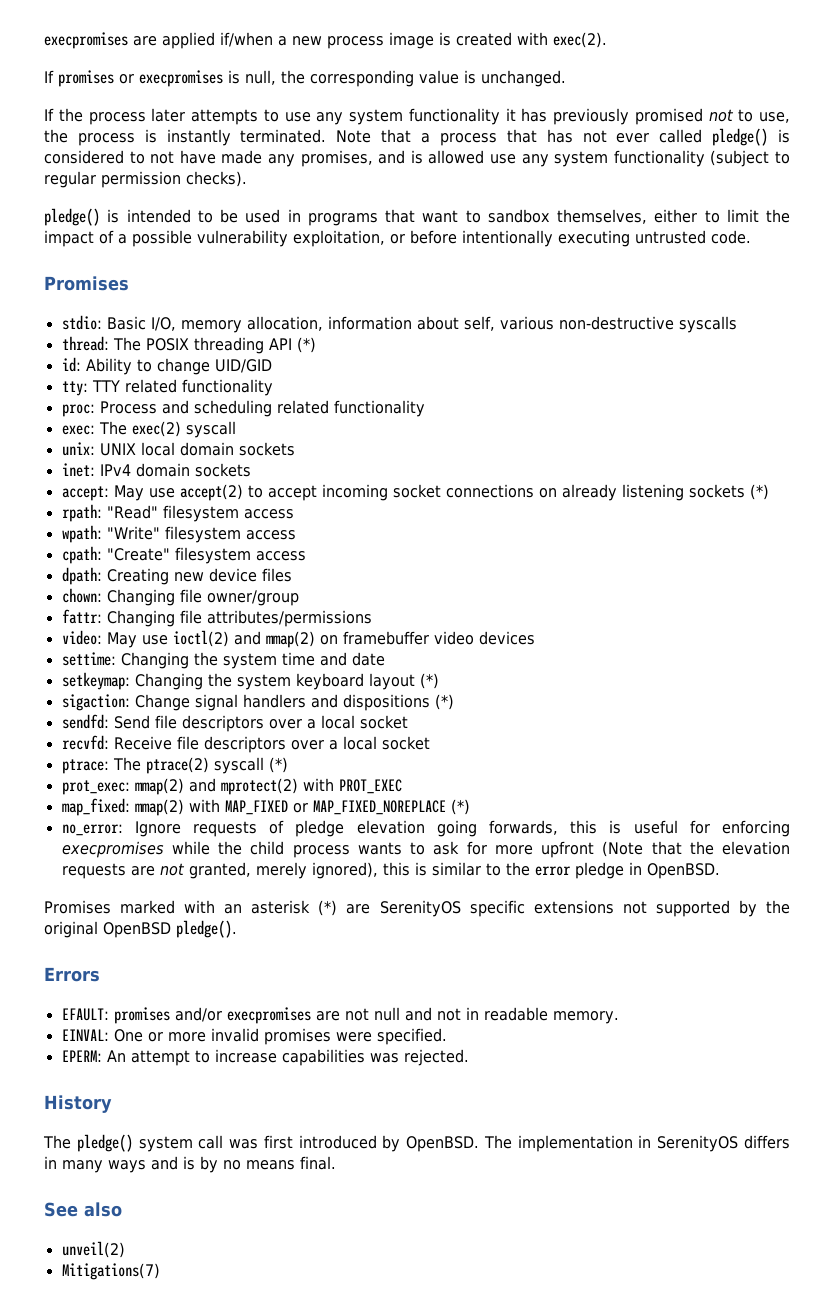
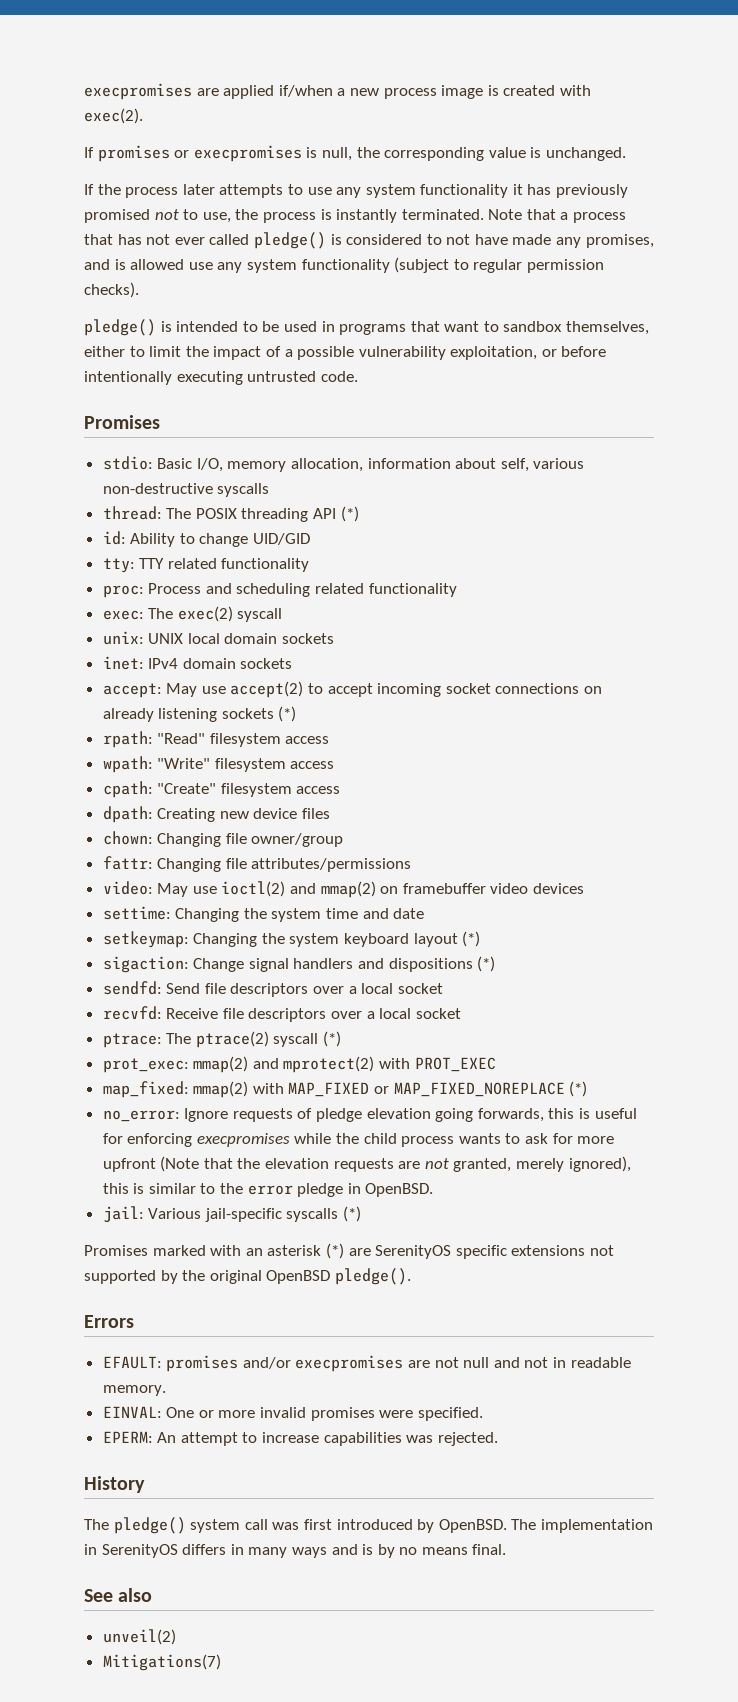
(720, 871) none -> [102,1206,362,1223] // jail: Various jail-specific syscalls (*)

